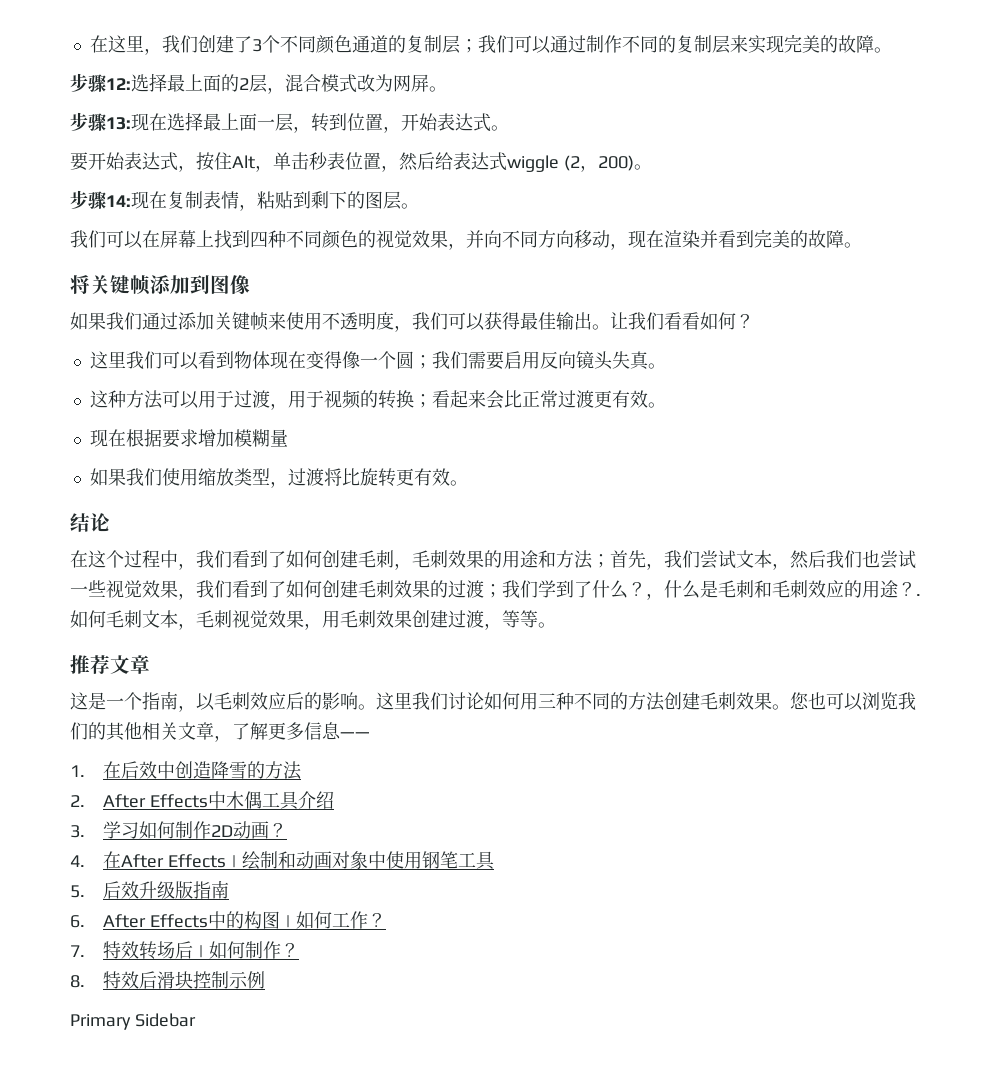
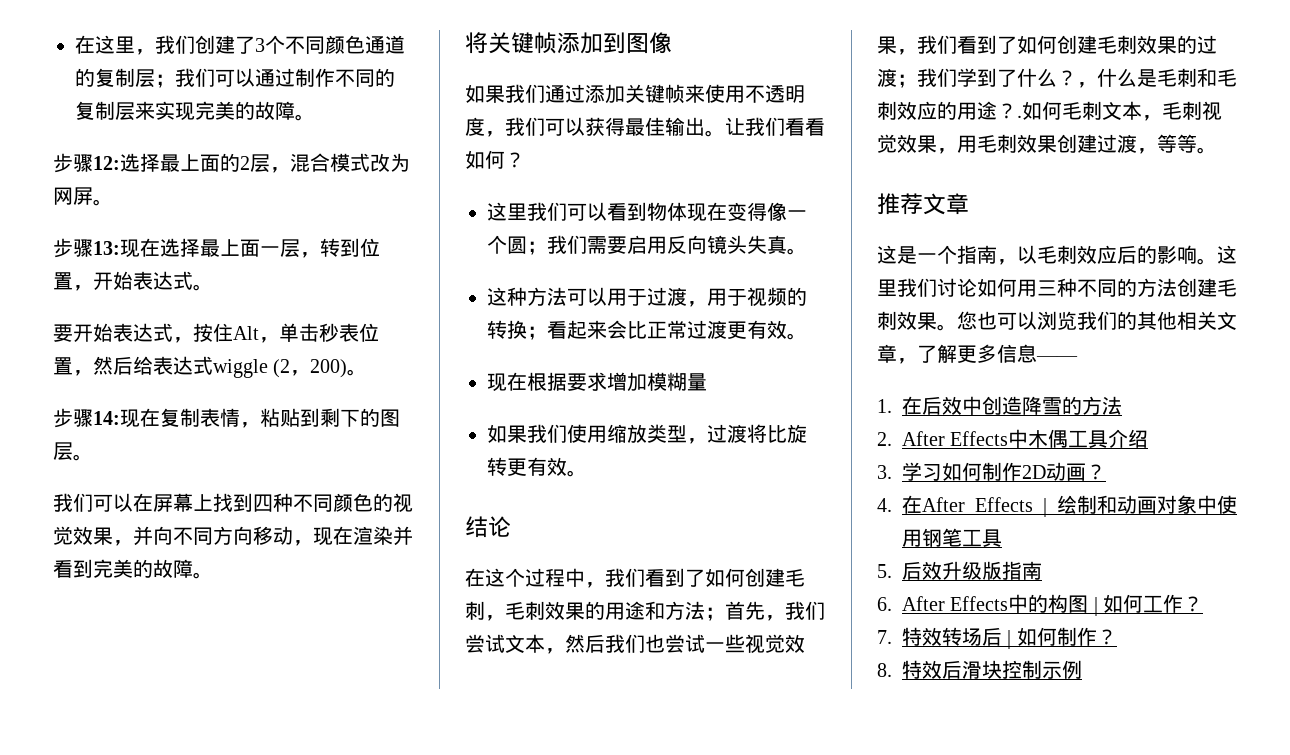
[70,1013,196,1030] // Primary Sidebar -> (1082, 669) none

